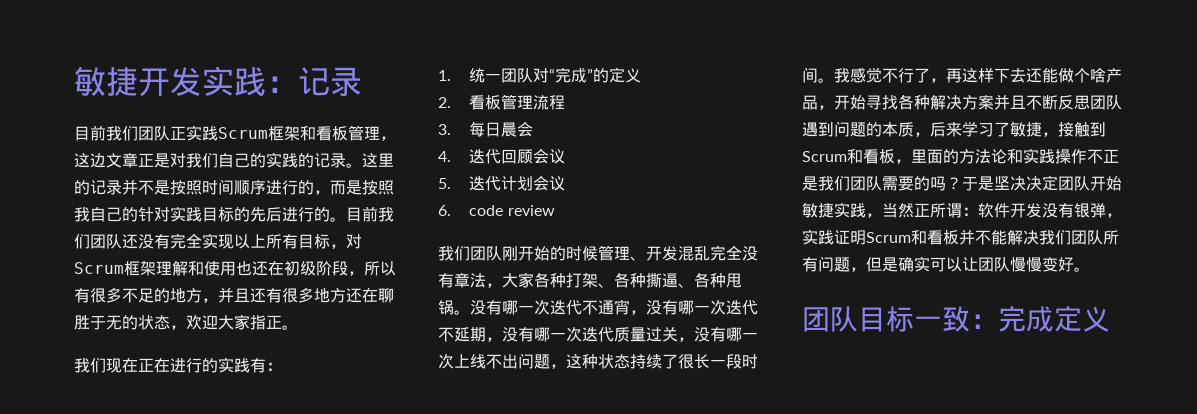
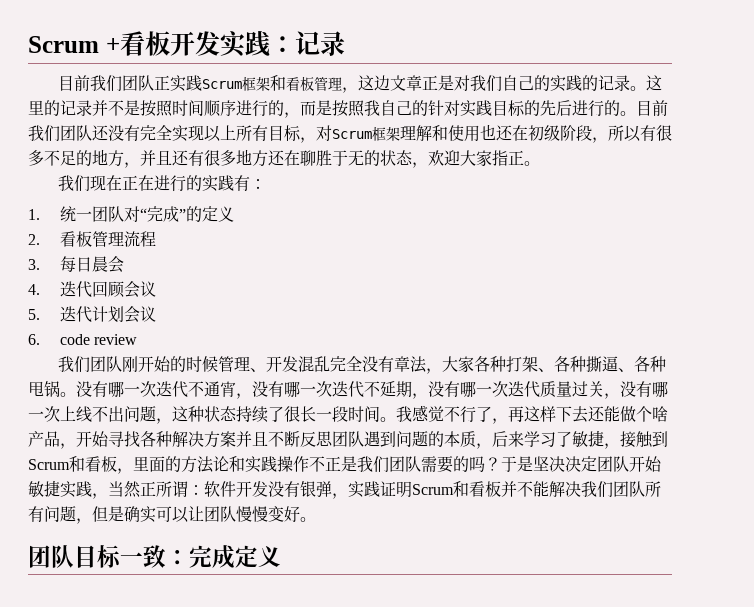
[74,67,138,96] 敏捷 -> [28,31,170,56] Scrum +看板

